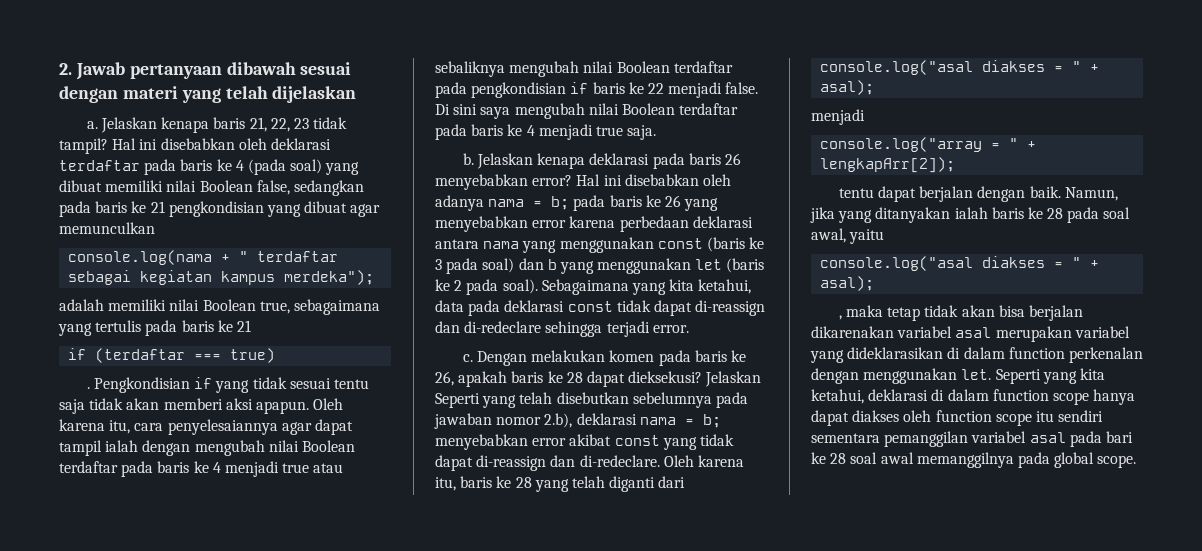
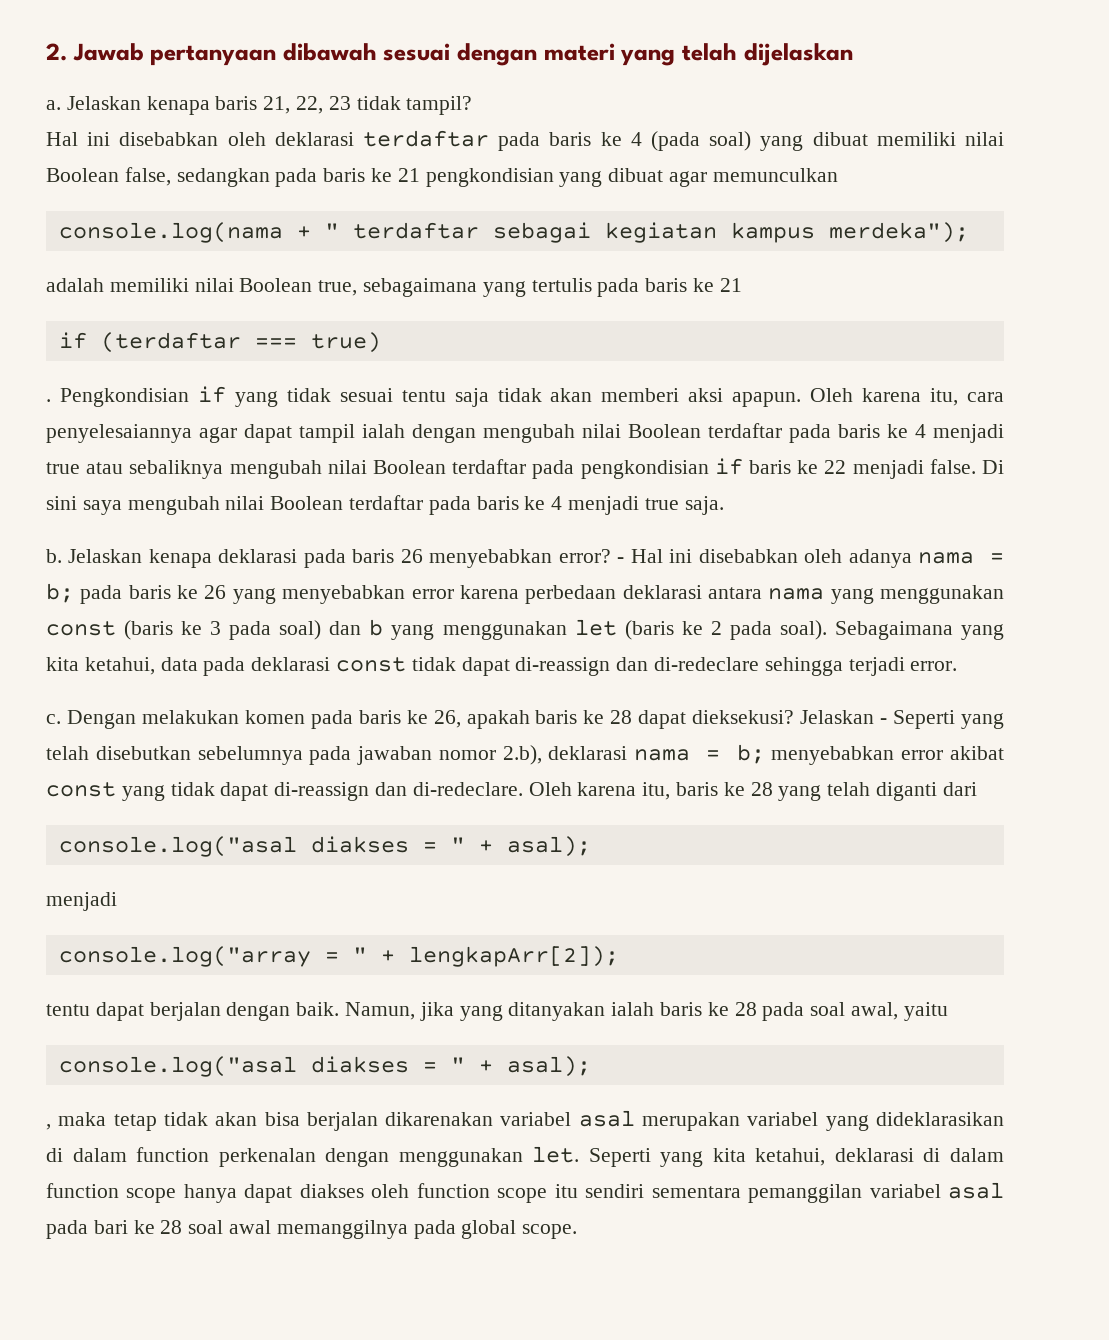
(108, 146) none -> (473, 105) //
(573, 180) none -> [617,557,625,563] -
(762, 379) none -> [880,718,888,724] -

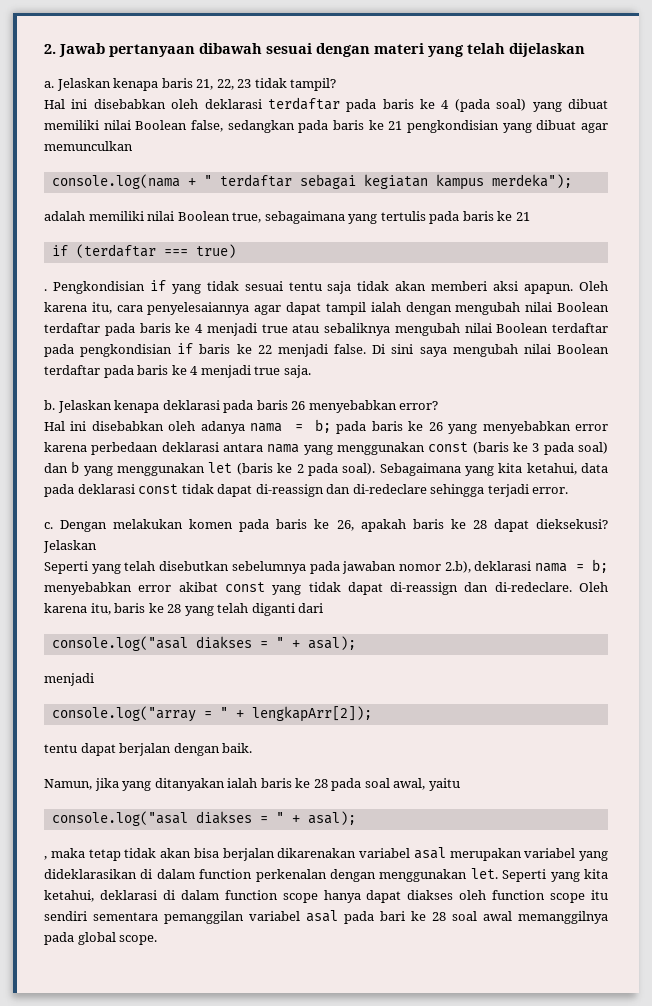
[617,557,625,563] - -> (439, 405) //
[880,718,888,724] - -> (97, 546) //
(340, 1009) none -> (253, 748) //

